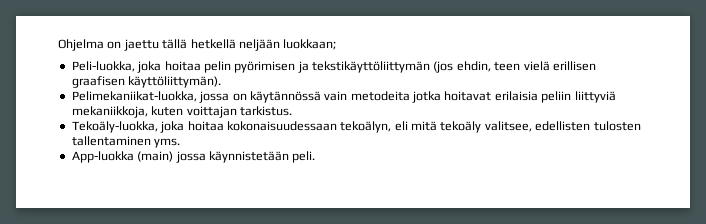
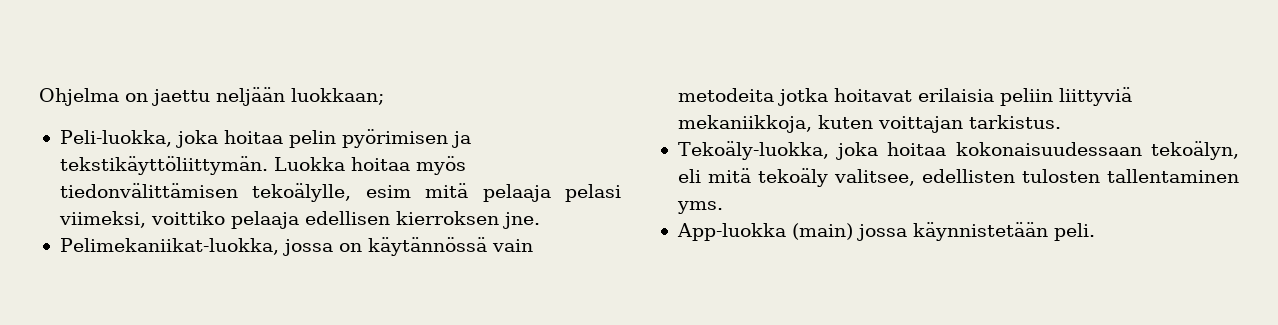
[162,39,236,49] tällä hetkellä -> (210, 97) none
[312,61,596,73] [71,76,222,88] tekstikäyttöliittymän (jos ehdin, teen vielä erillisen graafisen käyttöliittymän). -> [59,156,466,175] [59,183,622,202] [58,211,540,229] tekstikäyttöliittymän. Luokka hoitaa myös tiedonvälittämisen tekoälylle, esim mitä pelaaja pelasi viimeksi, voittiko pelaaja edellisen kierroksen jne.

